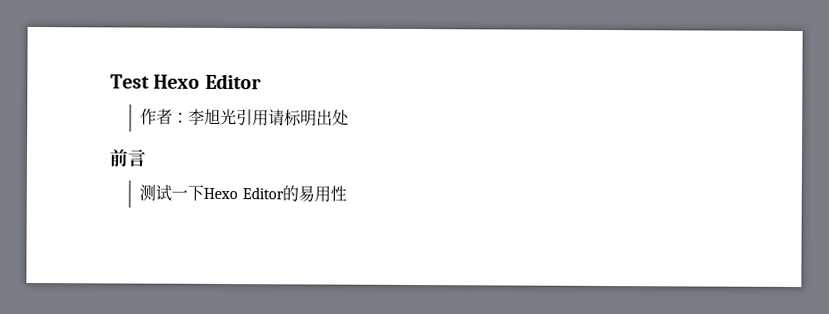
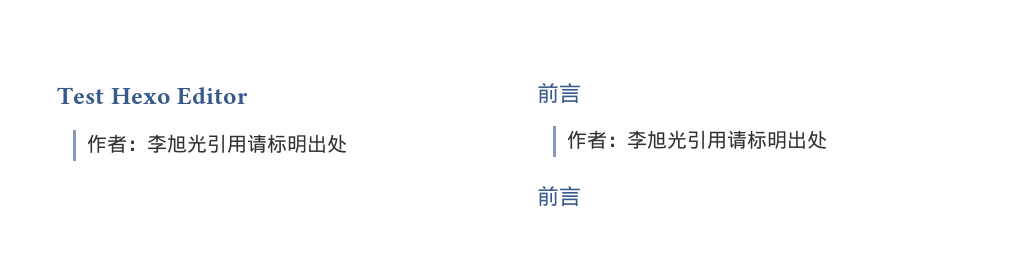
[139,184,347,203] 测试一下Hexo Editor的易用性 -> [566,130,827,149] [537,185,581,206] 作者：李旭光引用请标明出处 // 前言

